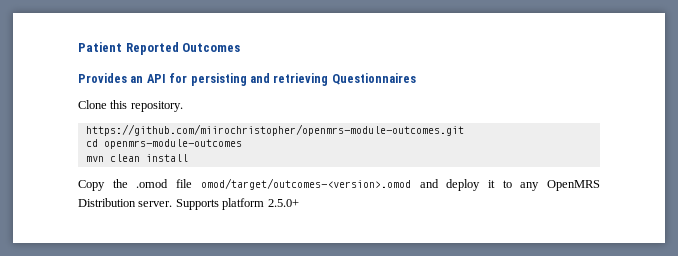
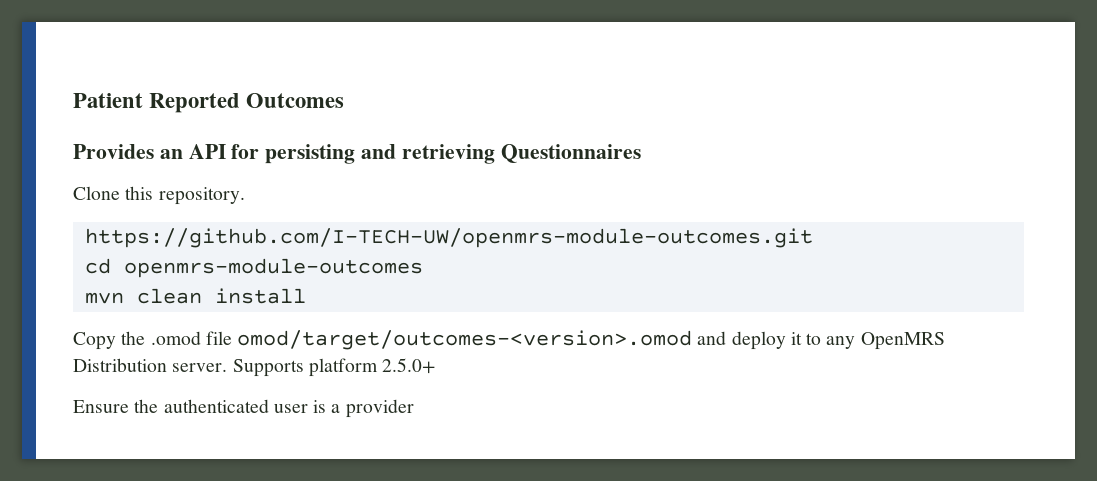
[85,124,464,136] https://github.com/miirochristopher/openmrs-module-outcomes.git -> [84,228,813,248] https://github.com/I-TECH-UW/openmrs-module-outcomes.git
(299, 203) none -> [73,399,414,418] // Ensure the authenticated user is a provider

